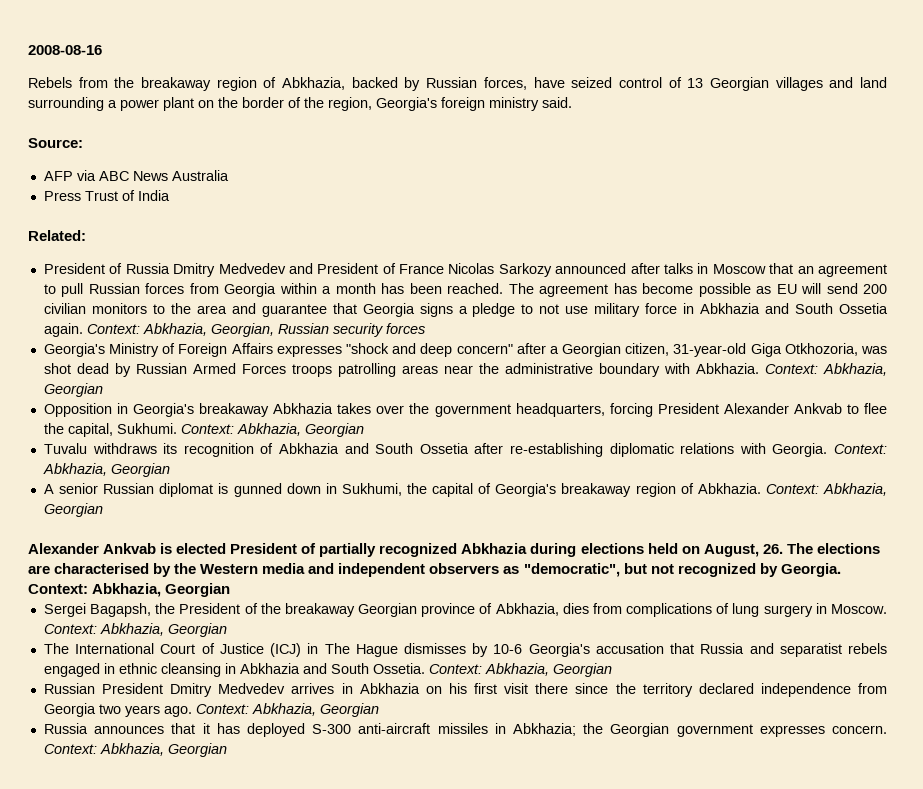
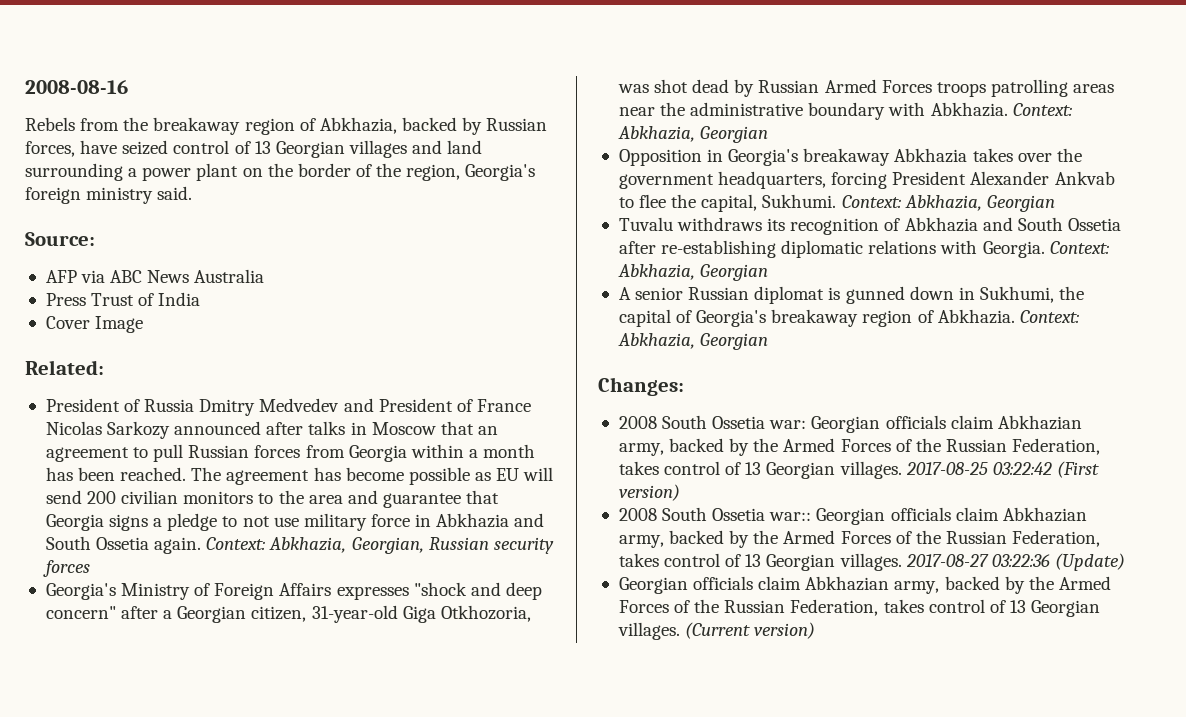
(170, 195) none -> [45,316,144,333] // Cover Image
[28,543,880,557] [28,563,841,577] [28,583,231,597] [43,603,888,617] [43,623,227,637] [43,643,888,657] [43,663,612,677] [43,683,887,697] [43,703,379,717] [43,723,887,737] [43,743,227,757] Alexander Ankvab is elected President of partially recognized Abkhazia during elections held on August, 26. The elections are characterised by the Western media and independent observers as "democratic", but not recognized by Georgia. Context: Abkhazia, Georgian // Sergei Bagapsh, the President of the breakaway Georgian province of Abkhazia, dies from complications of lung surgery in Moscow. Context: Abkhazia, Georgian // The International Court of Justice (ICJ) in The Hague dismisses by 10-6 Georgia's accusation that Russia and separatist rebels engaged in ethnic cleansing in Abkhazia and South Ossetia. Context: Abkhazia, Georgian // Russian President Dmitry Medvedev arrives in Abkhazia on his first visit there since the territory declared independence from Georgia two years ago. Context: Abkhazia, Georgian // Russia announces that it has deployed S-300 anti-aircraft missiles in Abkhazia; the Georgian government expresses concern. Context: Abkhazia, Georgian -> [598,377,684,396] [618,415,1082,433] [618,438,1101,456] [618,461,1099,479] [618,484,680,501] [618,507,1087,525] [618,530,1101,548] [618,553,1125,571] [618,576,1111,594] [618,599,1101,617] [617,622,816,640] Changes: // 2008 South Ossetia war: Georgian officials claim Abkhazian army, backed by the Armed Forces of the Russian Federation, takes control of 13 Georgian villages. 2017-08-25 03:22:42 (First version) // 2008 South Ossetia war:: Georgian officials claim Abkhazian army, backed by the Armed Forces of the Russian Federation, takes control of 13 Georgian villages. 2017-08-27 03:22:36 (Update) // Georgian officials claim Abkhazian army, backed by the Armed Forces of the Russian Federation, takes control of 13 Georgian villages. (Current version)

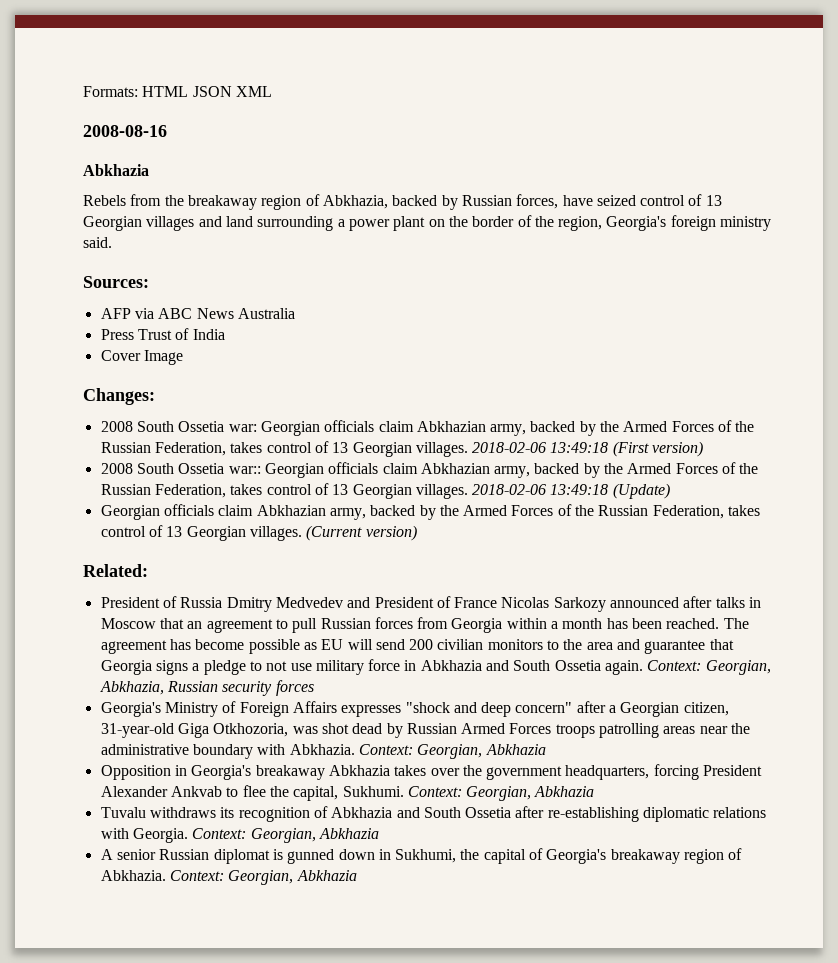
(25, 87) none -> [83,86,272,97] Formats: HTML JSON XML //
(128, 87) none -> [83,164,149,176] // Abkhazia
[25,232,95,246] Source: -> [83,276,149,288] Sources:
(144, 324) none -> [83,388,155,405] [100,420,755,436] [100,441,704,457] [100,462,759,478] [100,483,670,499] [100,504,761,520] [100,525,417,541] // Changes: // 2008 South Ossetia war: Georgian officials claim Abkhazian army, backed by the Armed Forces of the Russian Federation, takes control of 13 Georgian villages. 2018-02-06 13:49:18 (First version) // 2008 South Ossetia war:: Georgian officials claim Abkhazian army, backed by the Armed Forces of the Russian Federation, takes control of 13 Georgian villages. 2018-02-06 13:49:18 (Update) // Georgian officials claim Abkhazian army, backed by the Armed Forces of the Russian Federation, takes control of 13 Georgian villages. (Current version)
[269,537,424,554] Abkhazia, Georgian, -> [705,660,771,675] [99,681,164,695] Georgian, Abkhazia,
[617,126,769,143] Abkhazia, Georgian -> [417,744,546,759] Georgian, Abkhazia
[904,195,1055,212] Abkhazia, Georgian -> [466,786,595,801] Georgian, Abkhazia
[617,264,769,281] Abkhazia, Georgian -> [250,828,379,843] Georgian, Abkhazia
[617,333,769,350] [598,377,684,396] [618,415,1082,433] [618,438,1101,456] [618,461,1099,479] [618,484,680,501] [618,507,1087,525] [618,530,1101,548] [618,553,1125,571] [618,576,1111,594] [618,599,1101,617] [617,622,816,640] Abkhazia, Georgian // Changes: // 2008 South Ossetia war: Georgian officials claim Abkhazian army, backed by the Armed Forces of the Russian Federation, takes control of 13 Georgian villages. 2017-08-25 03:22:42 (First version) // 2008 South Ossetia war:: Georgian officials claim Abkhazian army, backed by the Armed Forces of the Russian Federation, takes control of 13 Georgian villages. 2017-08-27 03:22:36 (Update) // Georgian officials claim Abkhazian army, backed by the Armed Forces of the Russian Federation, takes control of 13 Georgian villages. (Current version) -> [228,870,357,885] Georgian, Abkhazia

